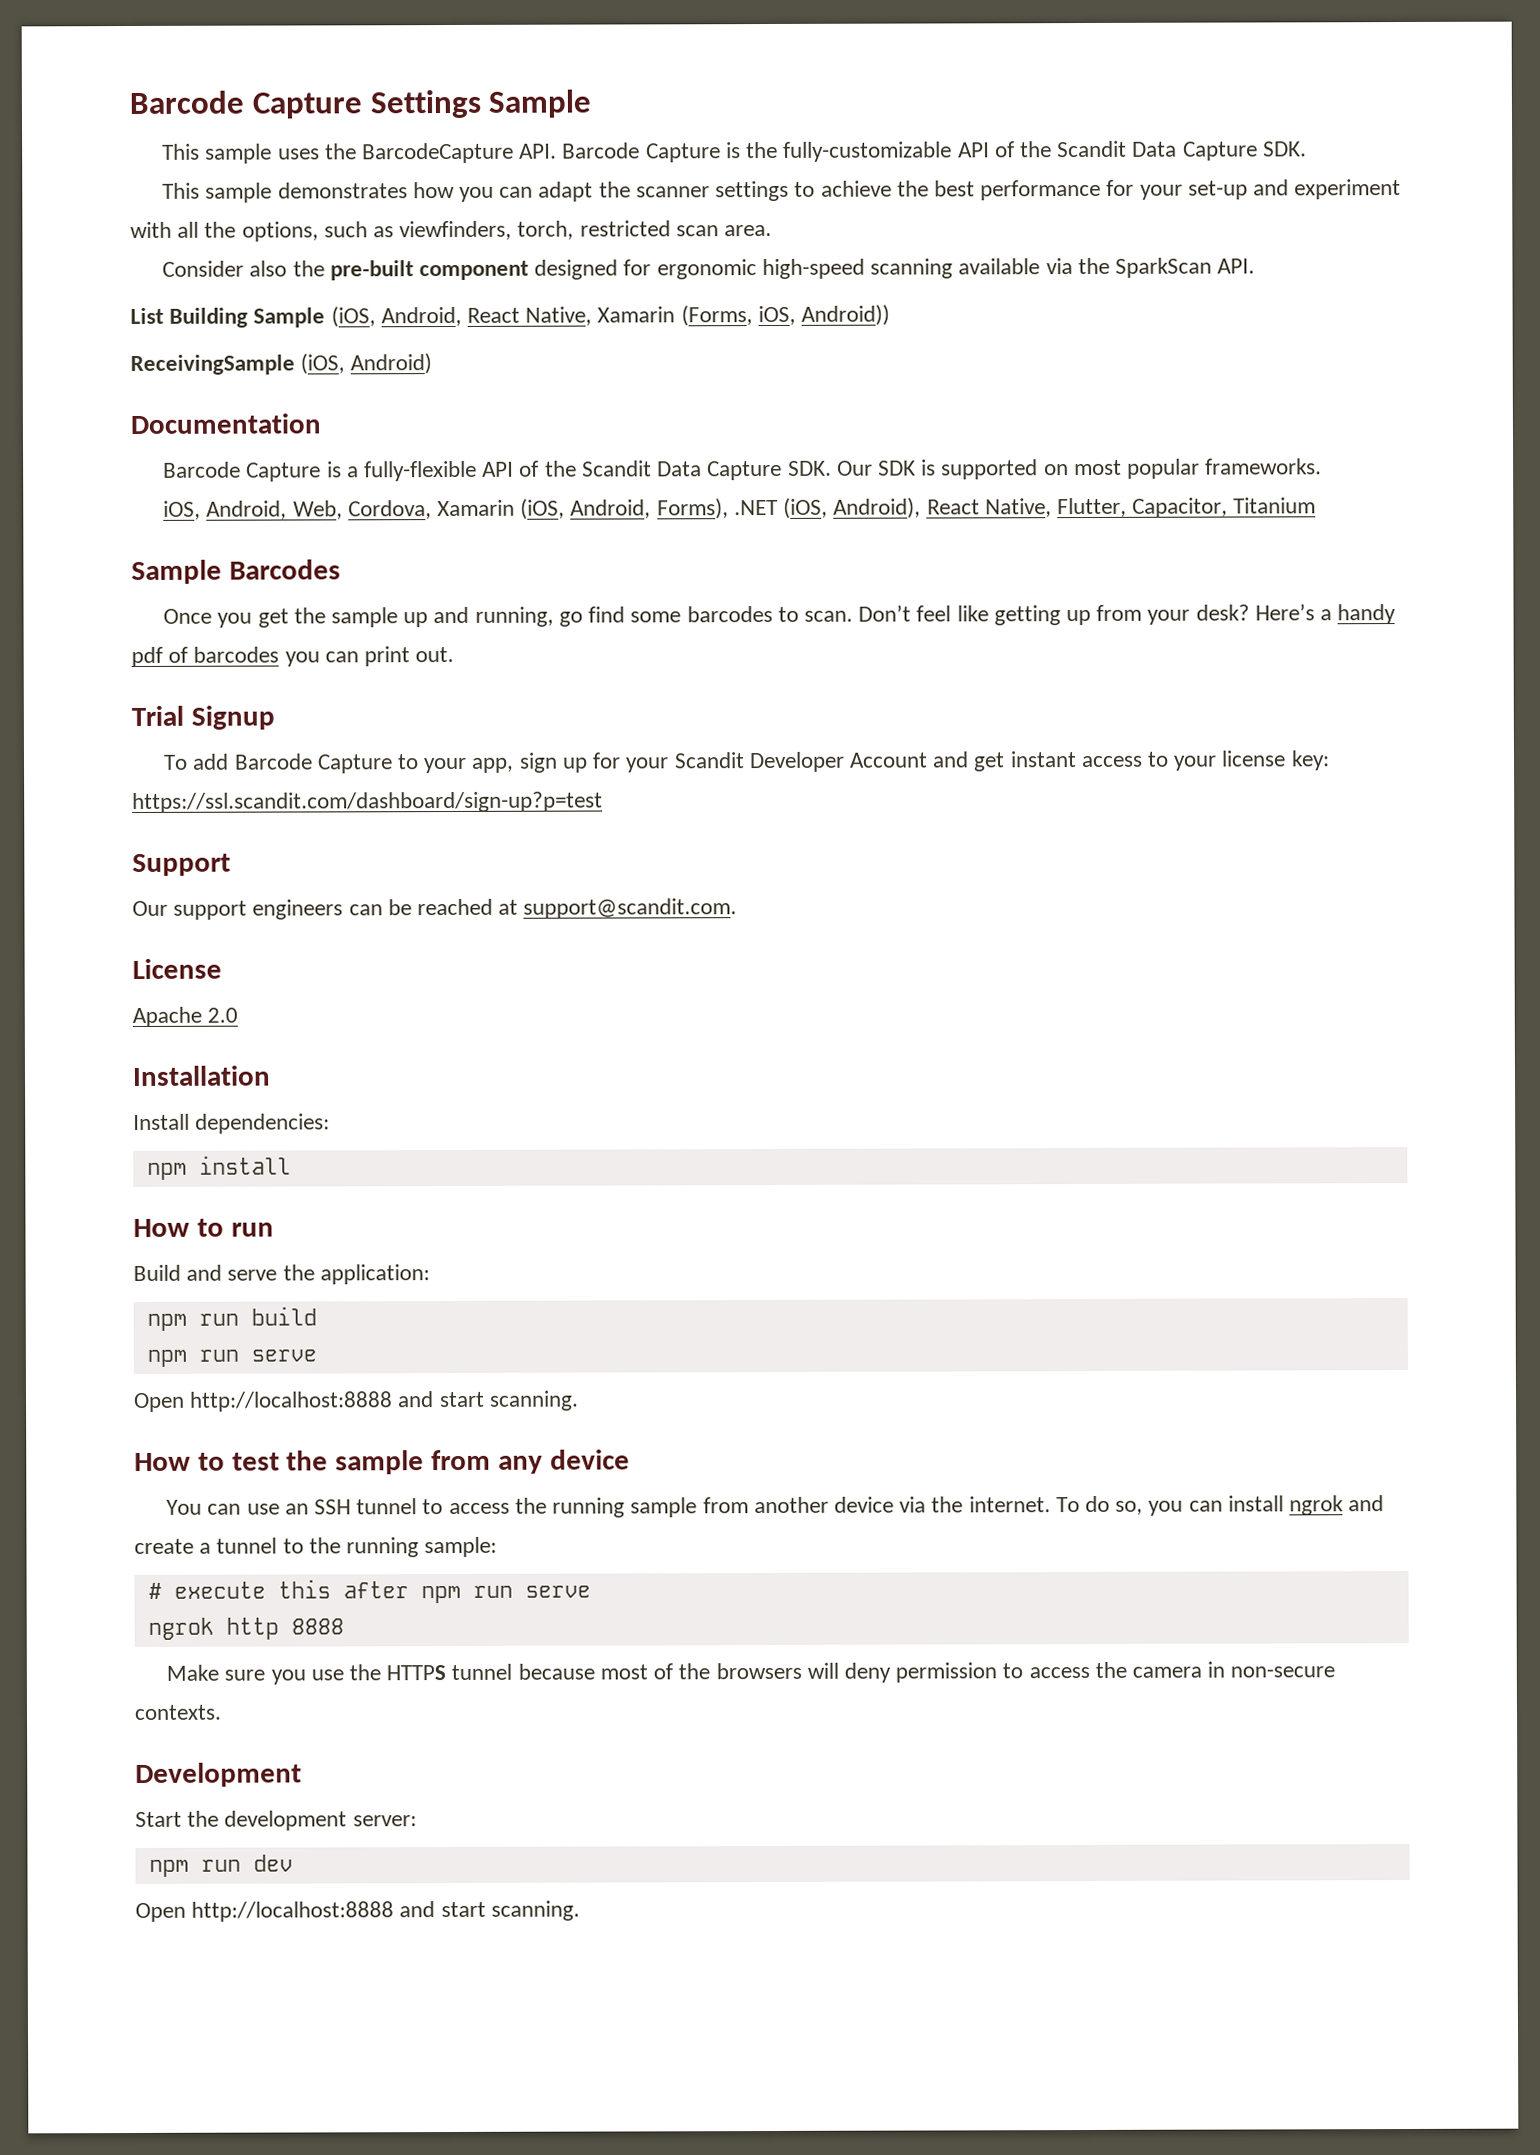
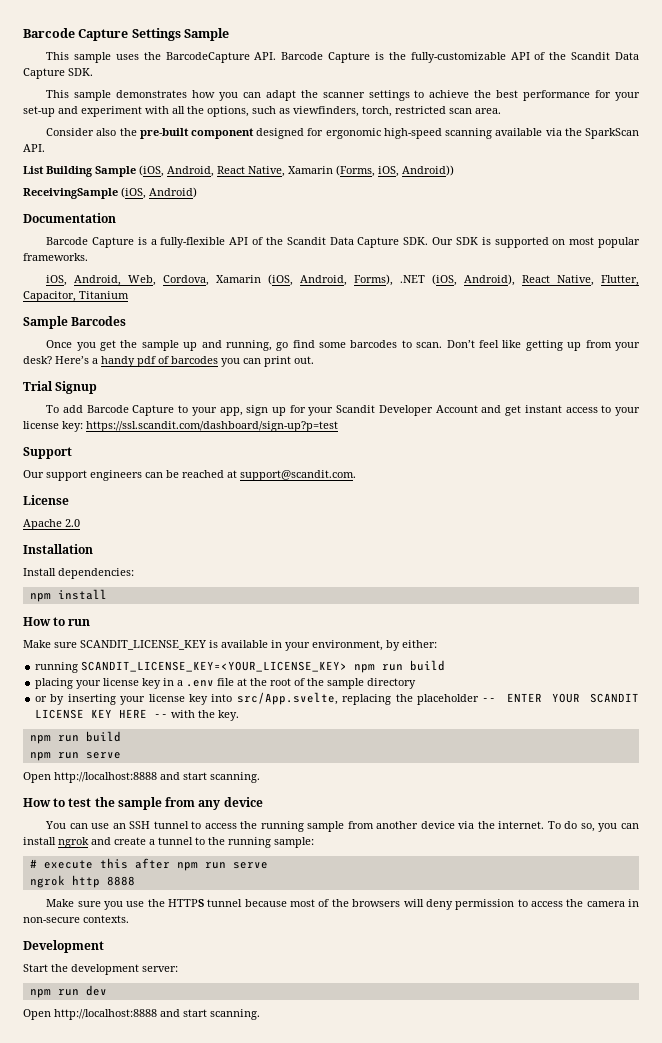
[133,1264,430,1285] Build and serve the application: -> [23,640,437,651] [35,660,446,673] [35,678,417,689] [35,692,639,705] [35,709,240,721] Make sure SCANDIT_LICENSE_KEY is available in your environment, by either: // running SCANDIT_LICENSE_KEY=<YOUR_LICENSE_KEY> npm run build // placing your license key in a .env file at the root of the sample directory // or by inserting your license key into src/App.svelte, replacing the placeholder -- ENTER YOUR SCANDIT LICENSE KEY HERE -- with the key.

